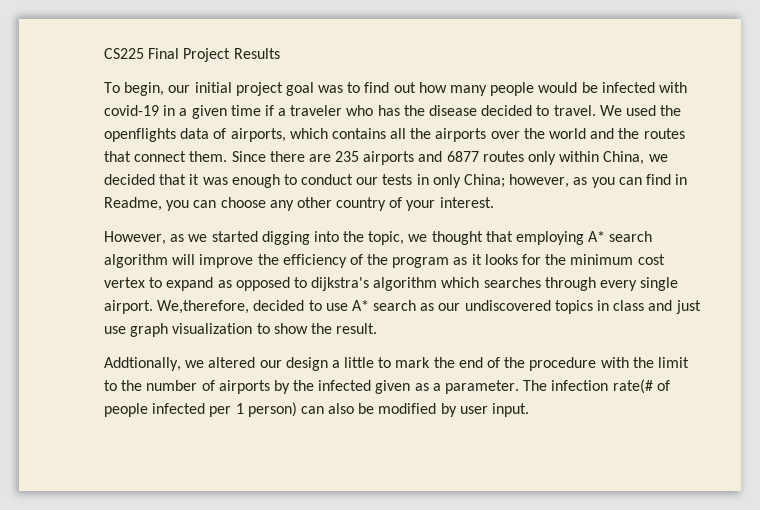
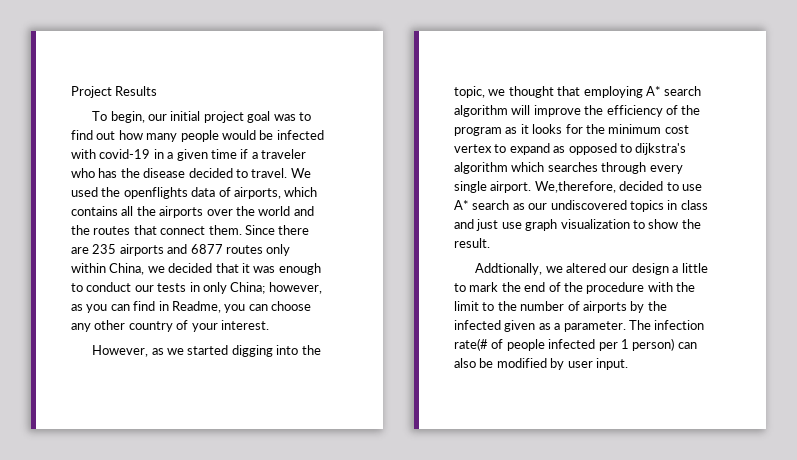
[104,48,180,59] CS225 Final -> (71, 92) none

